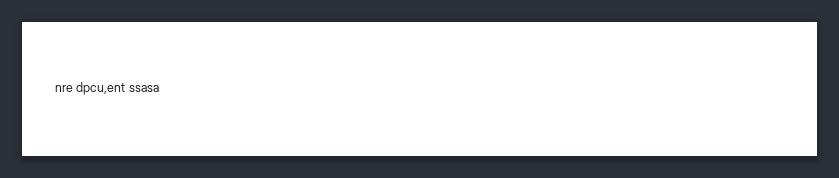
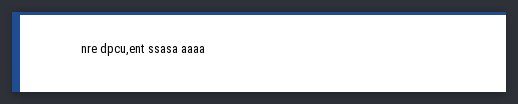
(159, 88) none -> [181,46,206,53] aaaa

